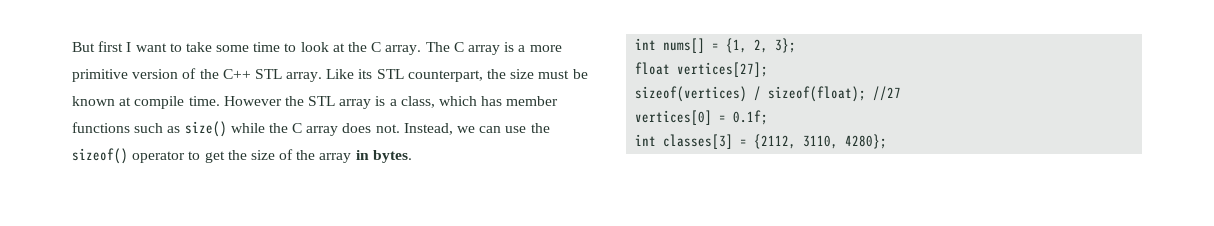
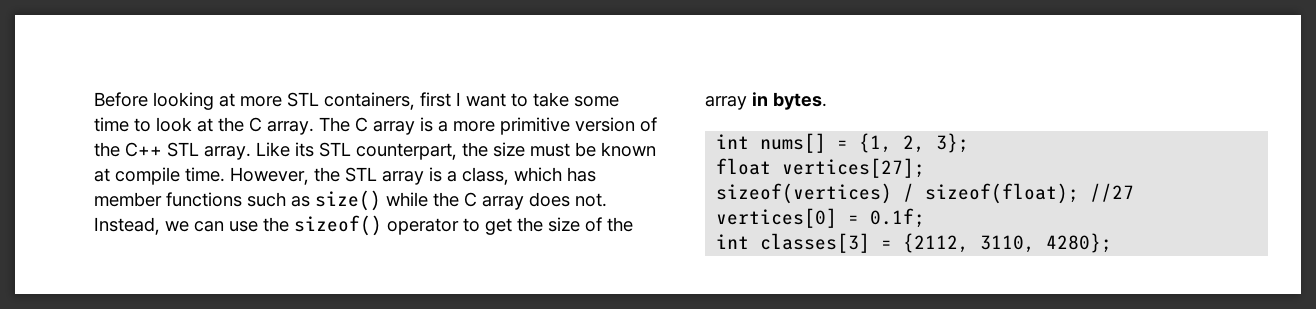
[72,42,95,52] But -> [94,92,415,110] Before looking at more STL containers,
[223,96,282,106] However -> [230,167,309,185] However,

